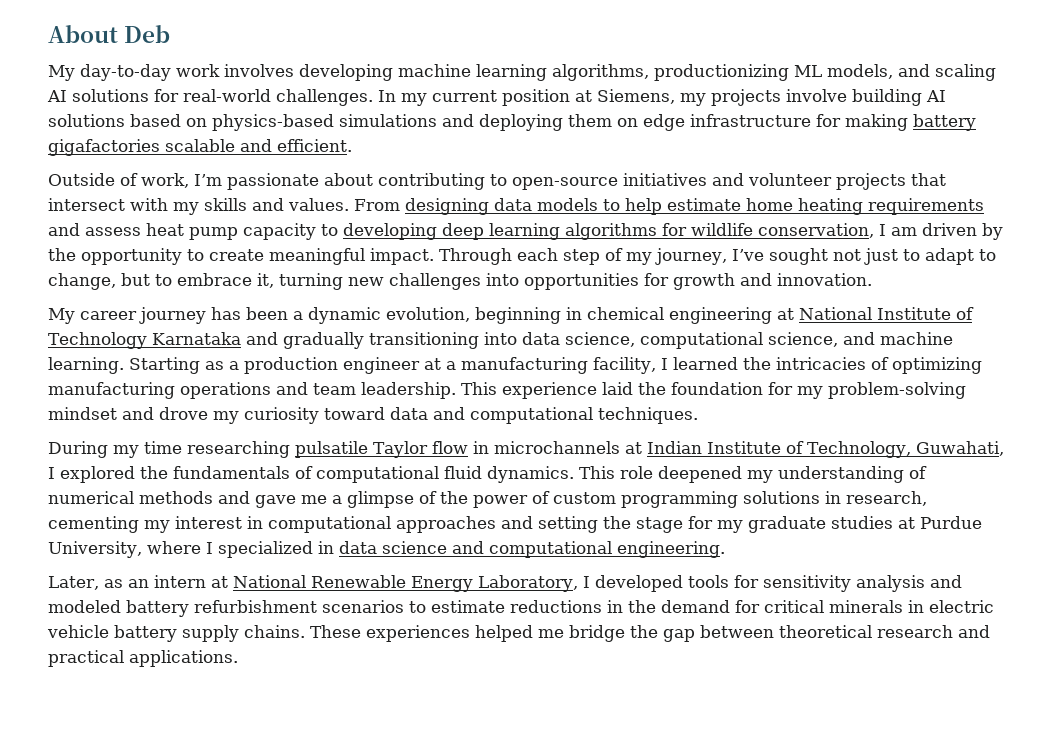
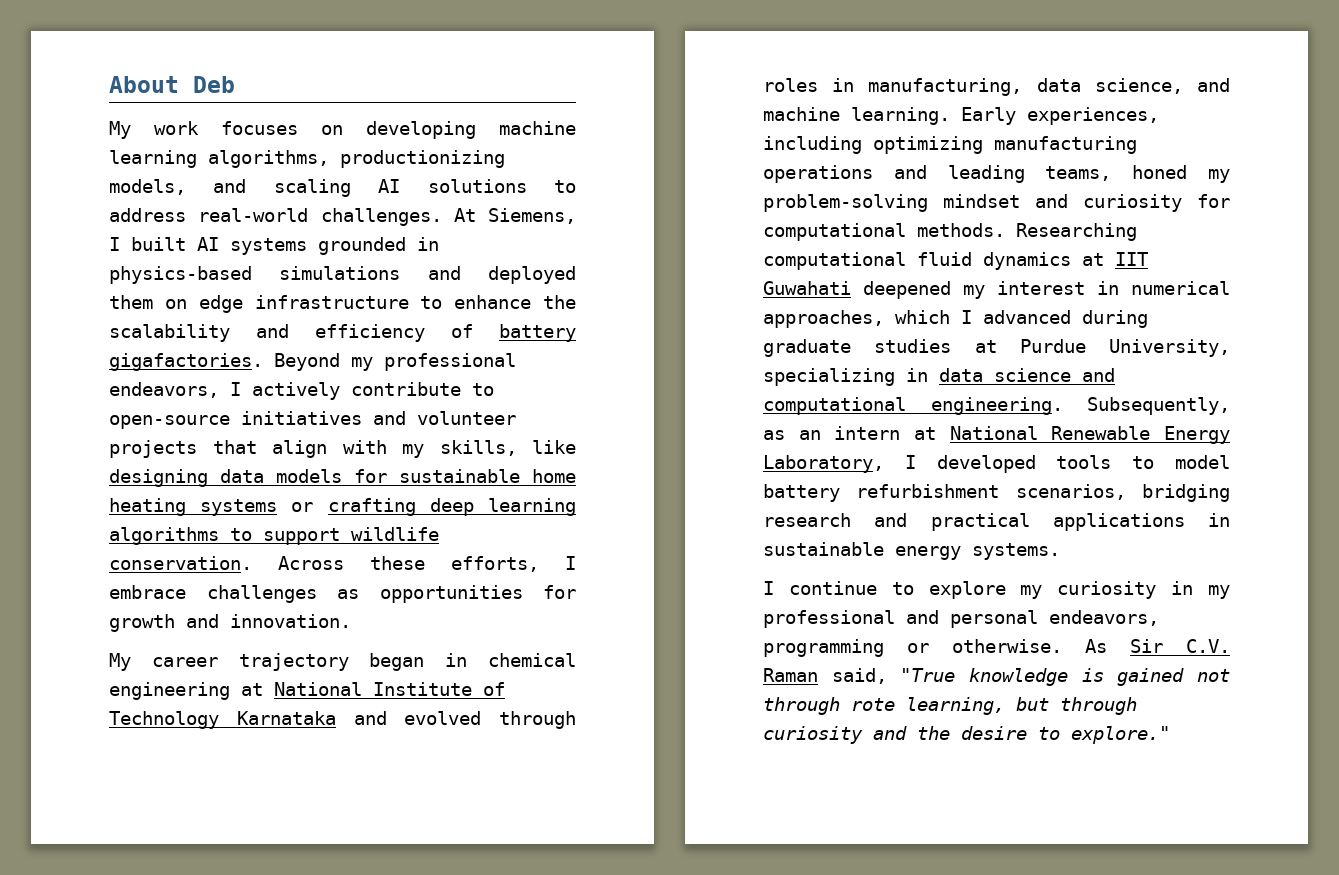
[80,64,294,81] day-to-day work involves -> [154,121,343,135] work focuses on
[794,65,822,77] ML -> (505, 159) none
[154,89,946,106] [48,114,207,127] for real-world challenges. In my current position at Siemens, my projects involve building AI solutions based on -> [554,180,576,193] [109,208,576,226] [109,237,439,255] to address real-world challenges. At Siemens, I built AI systems grounded in
[479,114,563,131] deploying -> [488,266,576,284] deployed
[816,114,976,131] [48,139,352,156] [48,173,485,190] for making battery gigafactories scalable and efficient. // Outside of work, I’m passionate about contributing -> [420,295,576,309] [109,324,576,342] [109,353,516,371] [109,382,461,400] to enhance the scalability and efficiency of battery gigafactories. Beyond my professional endeavors, I actively contribute
[48,198,125,211] intersect -> [272,440,327,458] align
[204,198,984,215] [48,223,1003,240] [48,248,996,265] [48,273,519,290] skills and values. From designing data models to help estimate home heating requirements and assess heat pump capacity to developing deep learning algorithms for wildlife conservation, I am driven by the opportunity to create meaningful impact. Through each step of my journey, I’ve sought not just to adapt to change, but to embrace it, turning new challenges into -> [439,440,576,456] [109,469,576,487] [109,498,576,516] [109,527,439,545] [109,556,576,572] [109,585,359,603] skills, like designing data models for sustainable home heating systems or crafting deep learning algorithms to support wildlife conservation. Across these efforts, I embrace challenges as
[139,307,561,324] journey has been a dynamic evolution, beginning -> [238,653,425,671] trajectory began
[282,332,953,349] [48,357,982,374] [48,382,966,399] [48,407,698,424] [48,441,1004,458] [48,466,927,483] [48,491,927,508] [48,516,743,533] gradually transitioning into data science, computational science, and machine learning. Starting as a production engineer at a manufacturing facility, I learned the intricacies of optimizing manufacturing operations and team leadership. This experience laid the foundation for my problem-solving mindset and drove my curiosity toward data and computational techniques. // During my time researching pulsatile Taylor flow in microchannels at Indian Institute of Technology, Guwahati, I explored the fundamentals of computational fluid dynamics. This role deepened my understanding of numerical methods and gave me a glimpse of the power of custom programming solutions in research, cementing my interest in computational approaches and setting the stage for my -> [404,711,576,729] [763,78,1230,96] [763,107,1159,125] [763,136,1137,154] [763,165,1230,183] [763,194,1230,212] [763,223,1137,241] [763,252,1148,270] [763,281,1230,299] [763,310,1148,328] evolved through roles in manufacturing, data science, and machine learning. Early experiences, including optimizing manufacturing operations and leading teams, honed my problem-solving mindset and curiosity for computational methods. Researching computational fluid dynamics at IIT Guwahati deepened my interest in numerical approaches, which I advanced during
[146,541,313,558] where I specialized -> [763,368,895,386] specializing
[48,576,99,590] // Later, -> [1087,397,1230,415] Subsequently,
[733,575,962,592] [48,600,994,617] [47,625,990,642] [48,650,238,667] for sensitivity analysis and modeled battery refurbishment scenarios to estimate reductions in the demand for critical minerals in electric vehicle battery supply chains. These experiences helped me bridge the gap between theoretical research and practical applications. -> [1132,455,1230,469] [763,484,1230,502] [763,513,1230,531] [763,542,1060,560] [763,581,1230,599] [763,610,1159,628] [763,639,1230,657] [763,668,1230,686] [763,697,1137,715] [763,726,1170,744] to model battery refurbishment scenarios, bridging research and practical applications in sustainable energy systems. // I continue to explore my curiosity in my professional and personal endeavors, programming or otherwise. As Sir C.V. Raman said, "True knowledge is gained not through rote learning, but through curiosity and the desire to explore."

